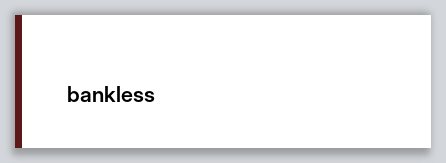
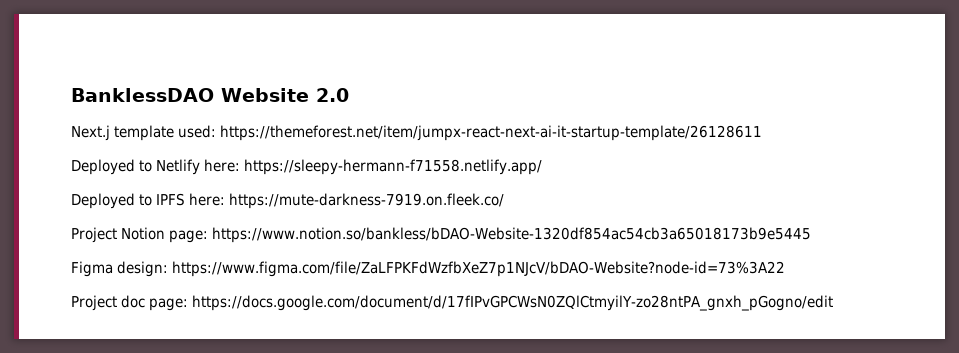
[67,86,155,102] bankless -> [71,88,349,102] [71,125,763,141] [71,159,543,175] [71,193,505,209] [71,227,812,243] [71,261,786,277] [71,295,834,311] BanklessDAO Website 2.0 // Next.j template used: https://themeforest.net/item/jumpx-react-next-ai-it-startup-template/26128611 // Deployed to Netlify here: https://sleepy-hermann-f71558.netlify.app/ // Deployed to IPFS here: https://mute-darkness-7919.on.fleek.co/ // Project Notion page: https://www.notion.so/bankless/bDAO-Website-1320df854ac54cb3a65018173b9e5445 // Figma design: https://www.figma.com/file/ZaLFPKFdWzfbXeZ7p1NJcV/bDAO-Website?node-id=73%3A22 // Project doc page: https://docs.google.com/document/d/17fIPvGPCWsN0ZQlCtmyilY-zo28ntPA_gnxh_pGogno/edit

